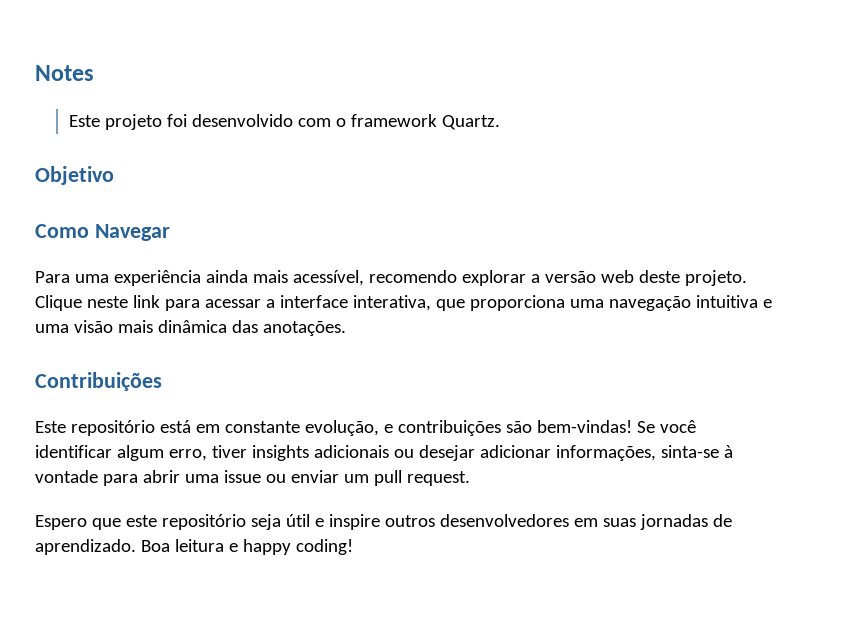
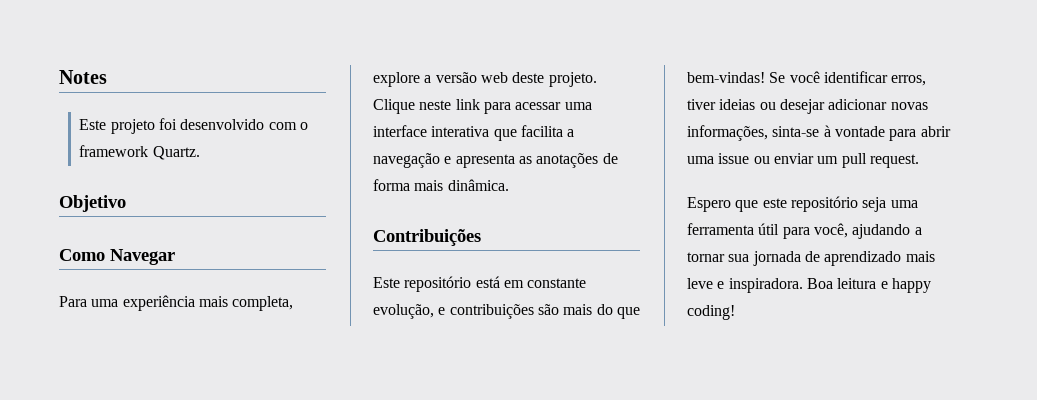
[205,270,526,286] ainda mais acessível, recomendo explorar -> [198,296,294,311] [373,72,420,87] mais completa, explore
[265,295,772,311] [35,320,346,336] a interface interativa, que proporciona uma navegação intuitiva e uma visão mais dinâmica das anotações. -> [564,102,592,110] [373,125,575,141] [373,153,618,168] [373,179,509,191] uma interface interativa que facilita a navegação e apresenta as anotações de forma mais dinâmica.
(532, 427) none -> [563,304,640,319] mais do que
[116,445,389,461] algum erro, tiver insights adicionais -> [891,75,927,86] [687,99,756,110] erros, tiver ideias
(551, 451) none -> [890,102,928,110] novas
[285,514,732,530] [35,539,136,555] útil e inspire outros desenvolvedores em suas jornadas de aprendizado. -> [890,200,918,208] [687,223,922,239] [687,251,935,266] [687,278,803,293] uma ferramenta útil para você, ajudando a tornar sua jornada de aprendizado mais leve e inspiradora.

